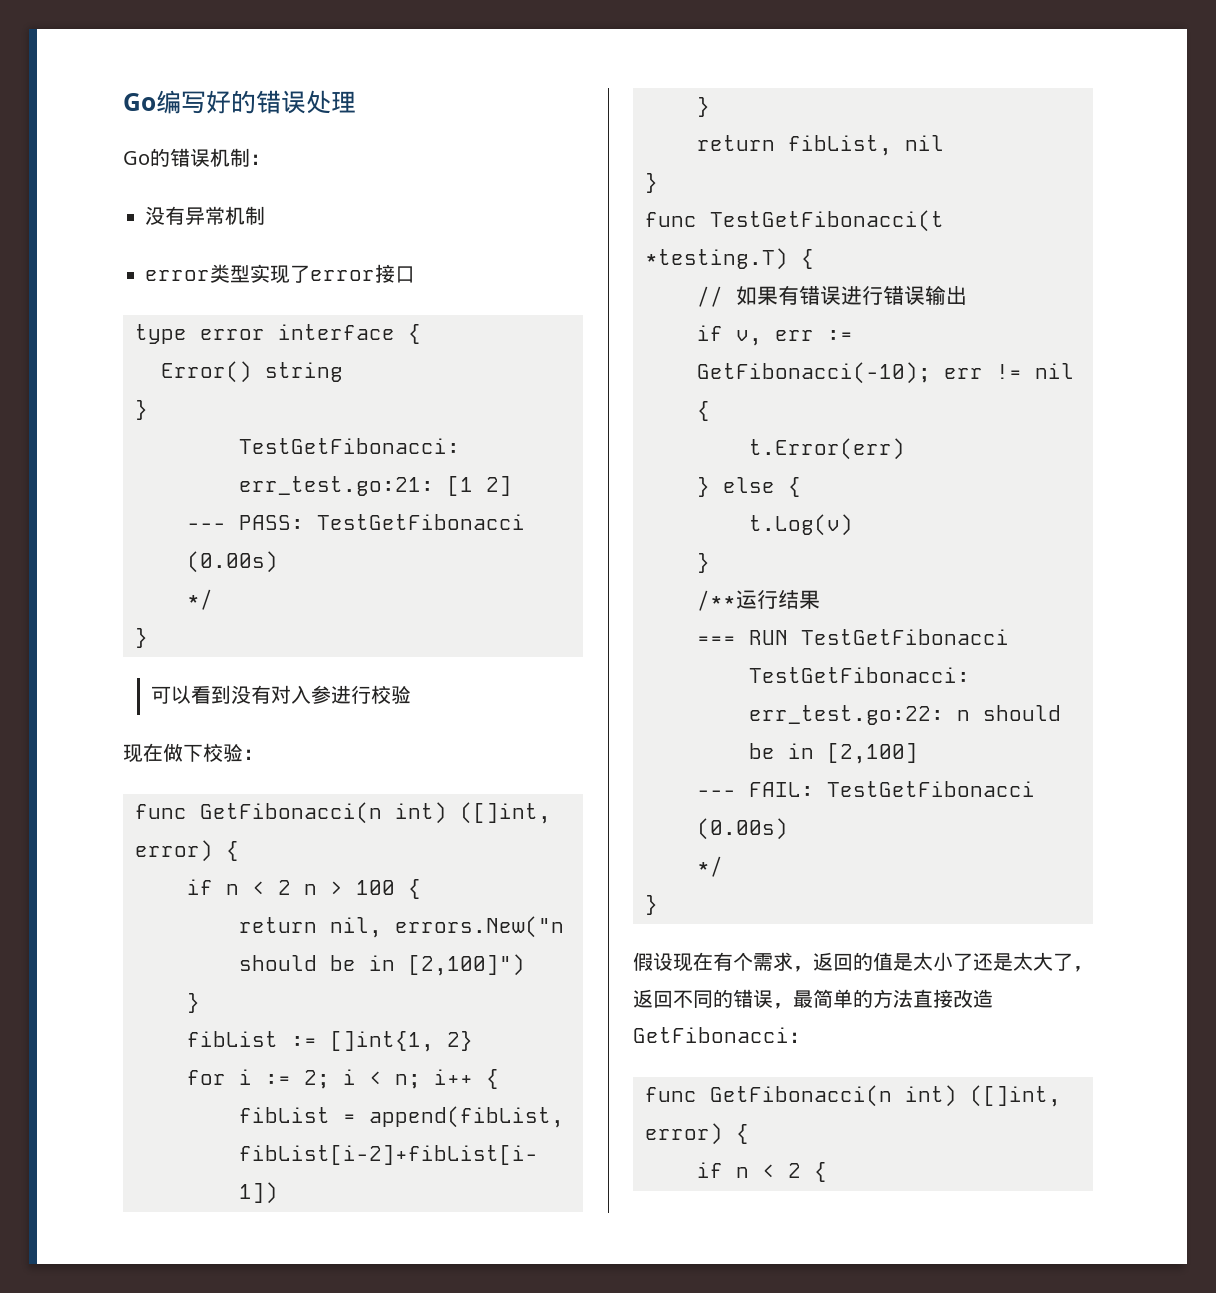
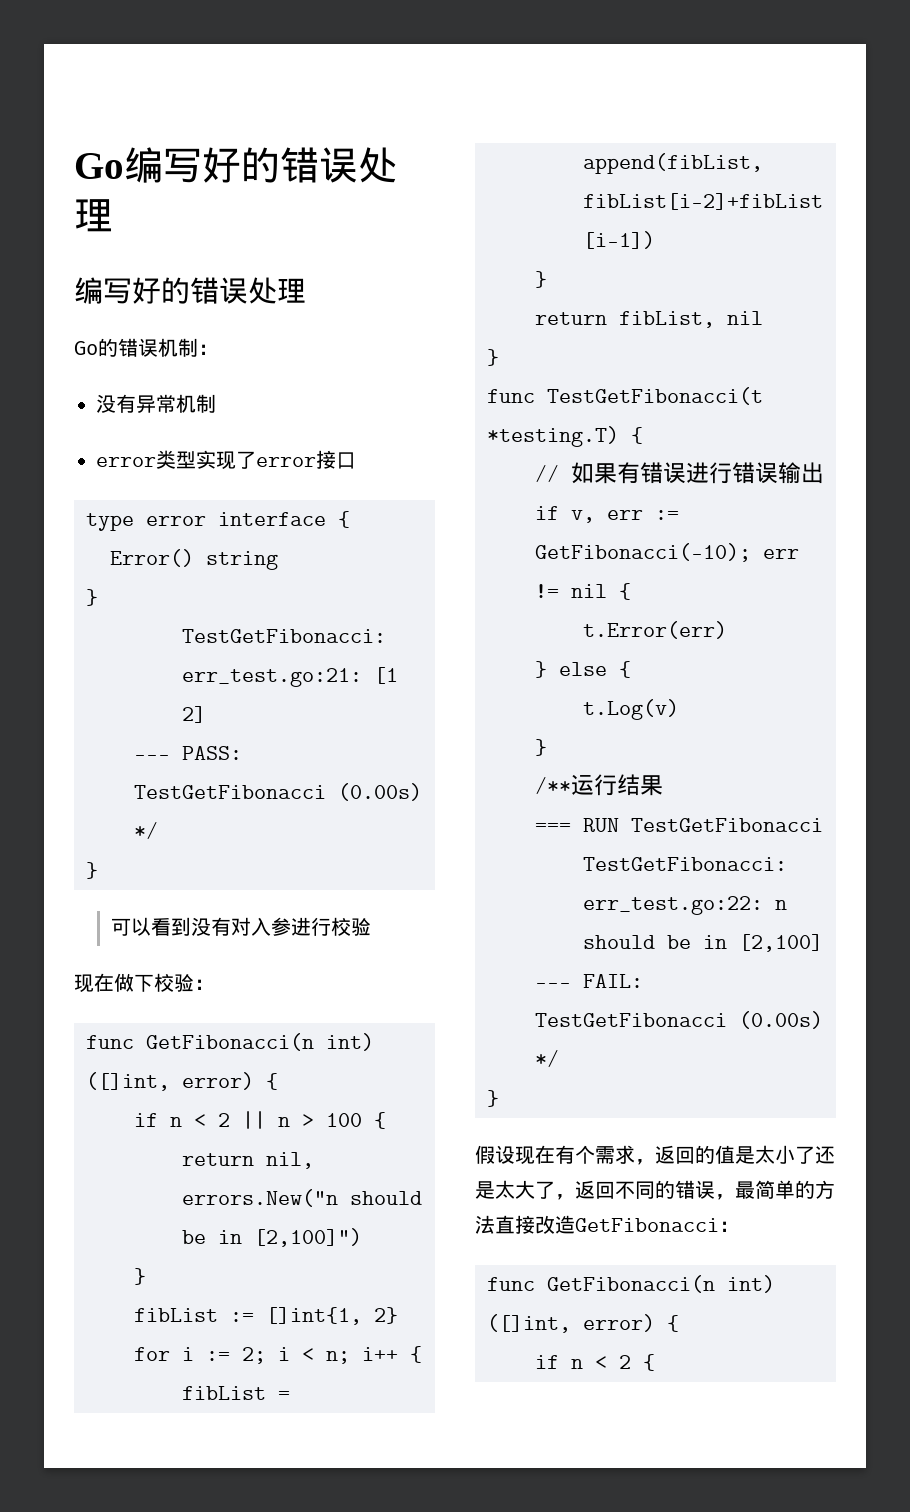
(356, 102) none -> [74,277,306,304] // 编写好的错误处理
(291, 887) none -> [242,1111,266,1129] ||

